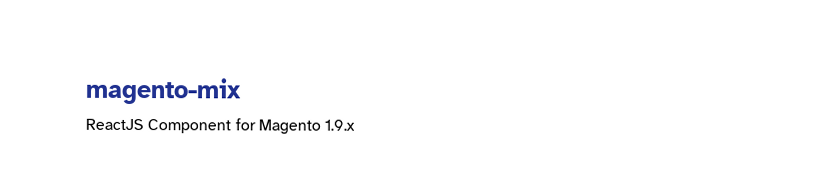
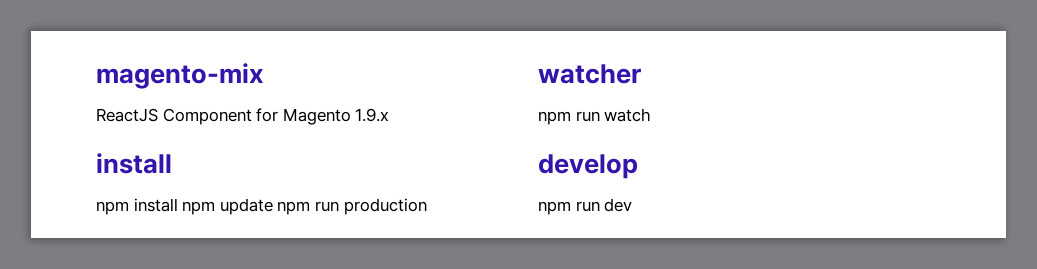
(356, 125) none -> [96,153,172,174] [96,198,427,215] [538,64,641,84] [538,108,652,125] [538,154,638,179] [538,198,633,215] // install // npm install npm update npm run production // watcher // npm run watch // develop // npm run dev

